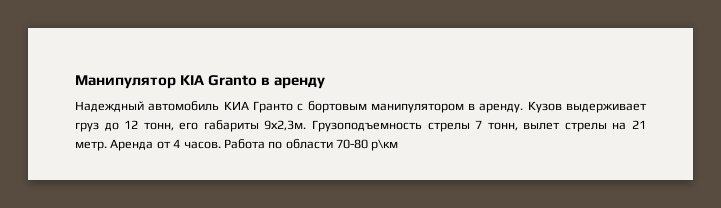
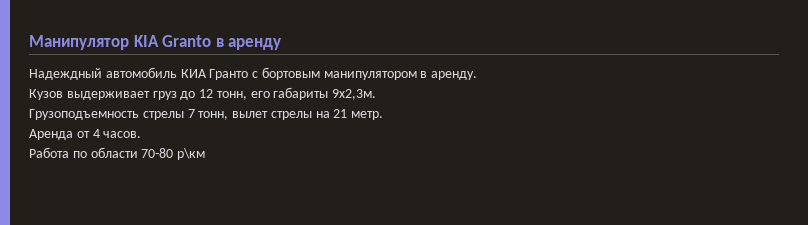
(524, 108) none -> (478, 75) //
(307, 125) none -> (377, 94) //
(107, 146) none -> (384, 115) //
(221, 145) none -> (142, 134) //

